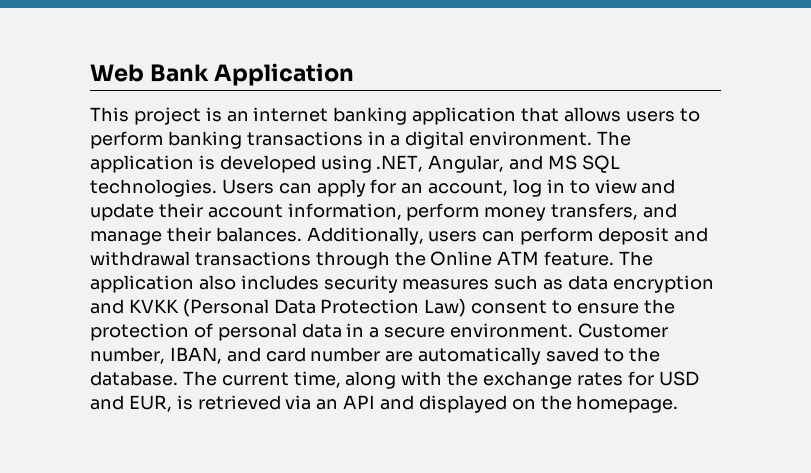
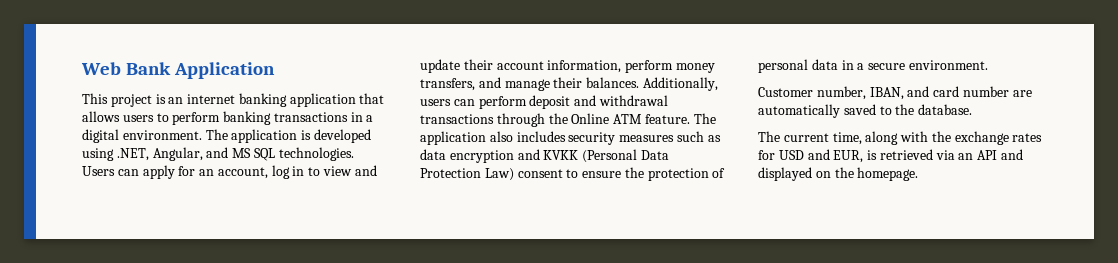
(574, 330) none -> (988, 65) //
(178, 378) none -> (973, 109) //

